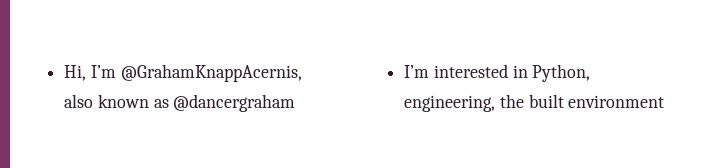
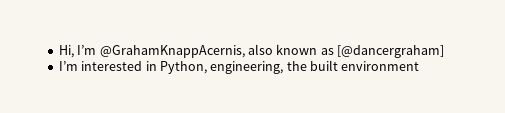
[173,94,296,112] @dancergraham -> [337,45,444,58] [@dancergraham]

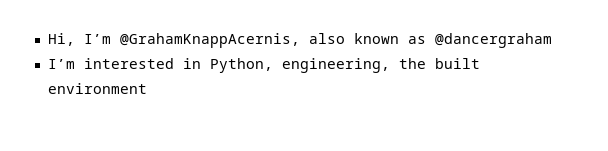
[337,45,444,58] [@dancergraham] -> [434,33,552,48] @dancergraham

